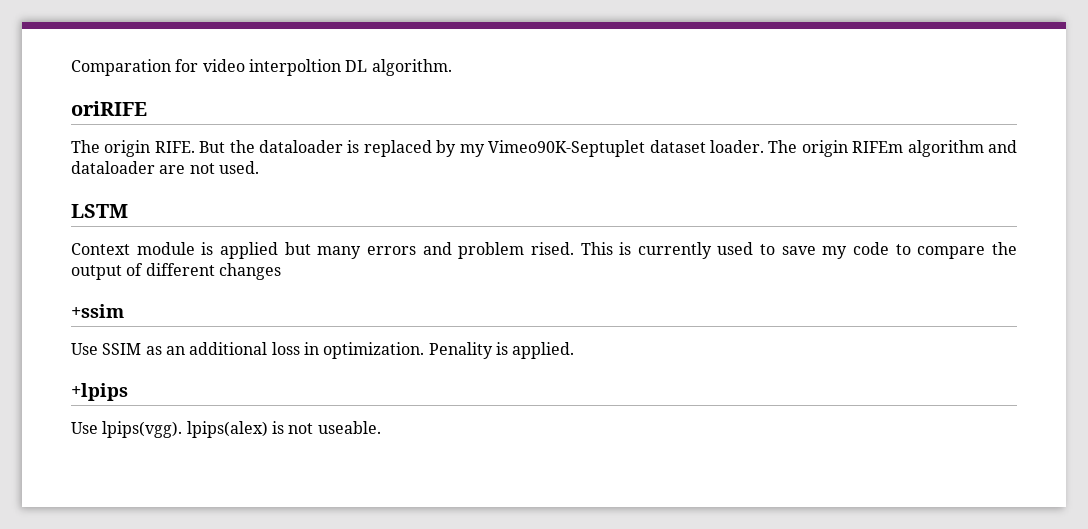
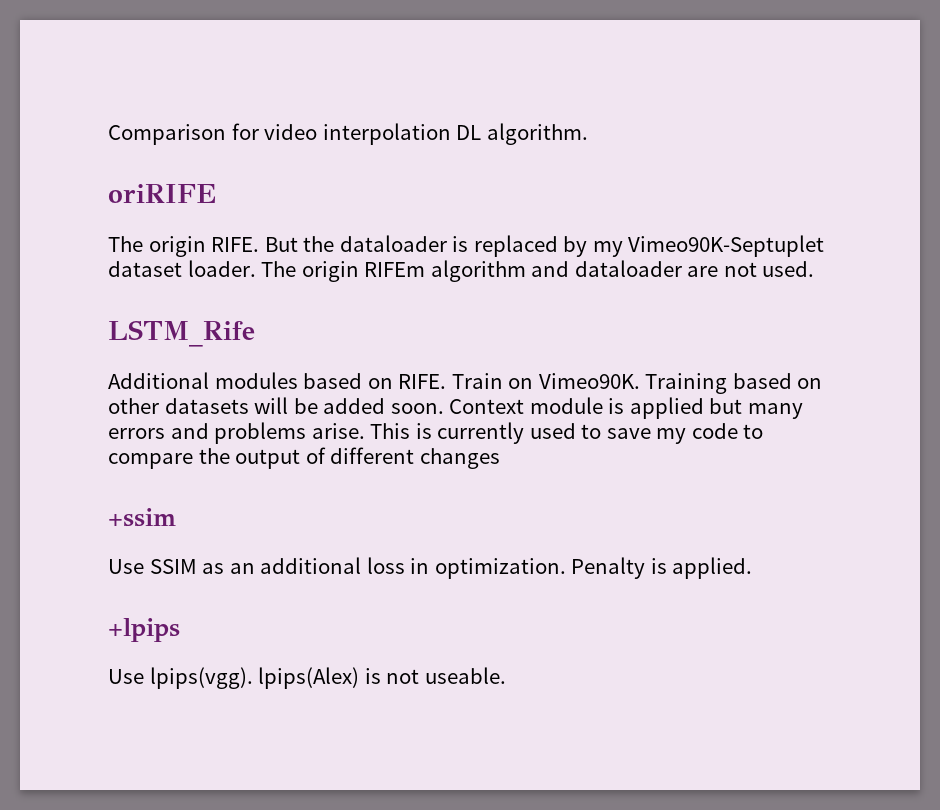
[71,59,171,76] Comparation -> [108,124,226,145] Comparison
[248,59,341,76] interpoltion -> [322,123,451,145] interpolation
[71,204,128,218] LSTM // -> [108,320,255,347] [108,372,823,394] [108,397,444,414] LSTM_Rife // Additional modules based on RIFE. Train on Vimeo90K. Training based on other datasets will be added soon.
[458,242,574,259] problem rised. -> [214,422,365,444] problems arise.
[428,342,493,359] Penality -> [571,557,646,579] Penalty
[186,421,268,438] lpips(alex) -> [258,667,360,689] lpips(Alex)

